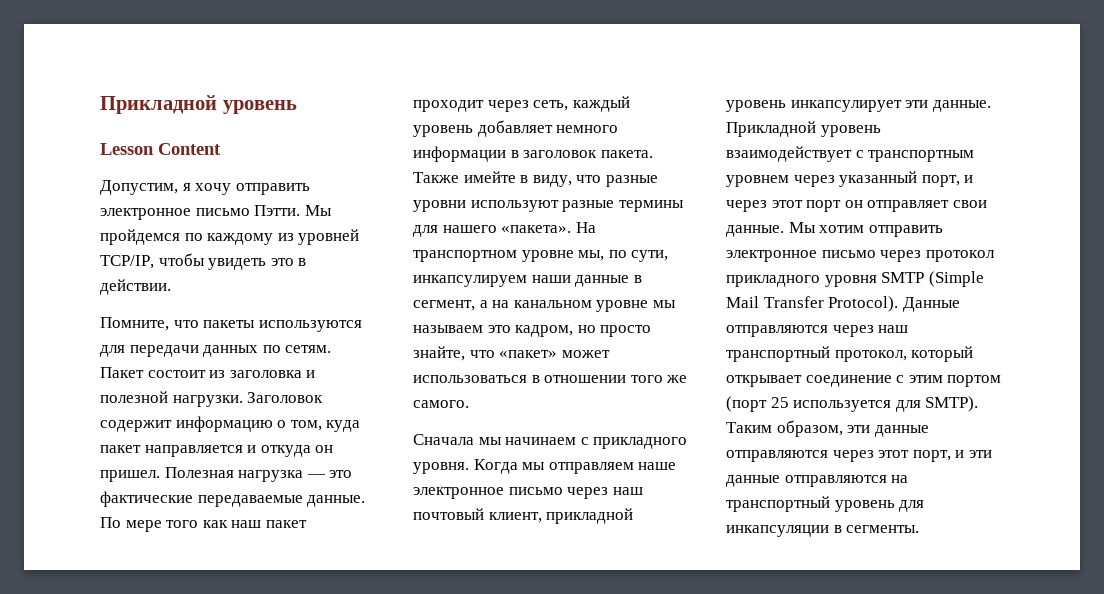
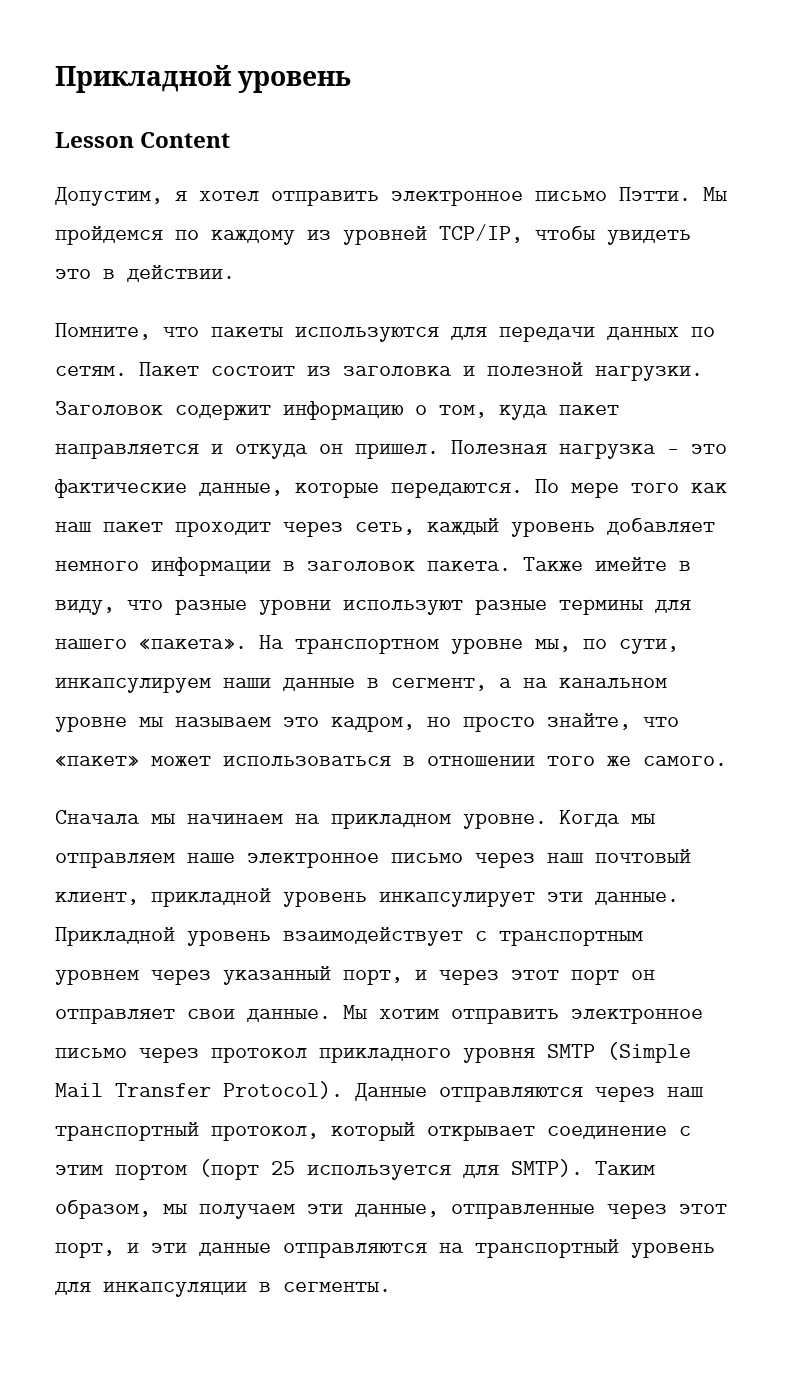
[195,183,232,195] хочу -> [199,191,259,201] хотел
[197,495,366,507] передаваемые данные. -> [199,482,523,498] данные, которые передаются.
[580,437,688,449] [413,462,469,474] с прикладного уровня. -> [295,813,547,829] на прикладном уровне.
[847,425,929,437] [726,450,828,462] эти данные отправляются -> [163,1203,595,1219] мы получаем эти данные, отправленные

